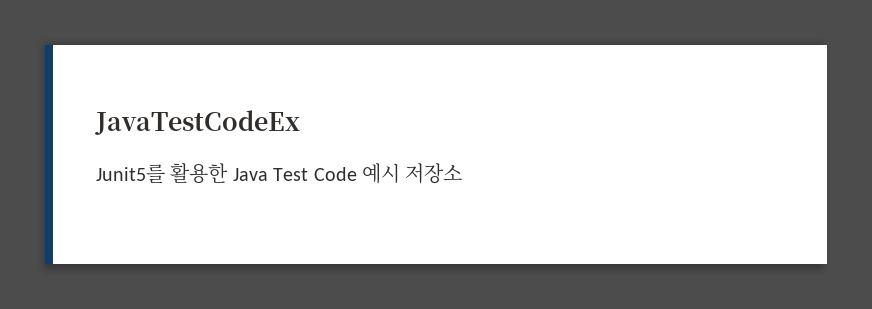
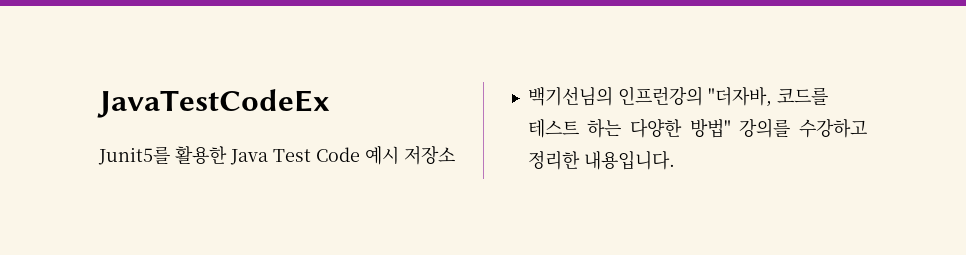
(463, 173) none -> [527,86,828,107] [527,118,867,138] [527,150,675,170] // 백기선님의 인프런강의 "더자바, 코드를 테스트 하는 다양한 방법" 강의를 수강하고 정리한 내용입니다.

